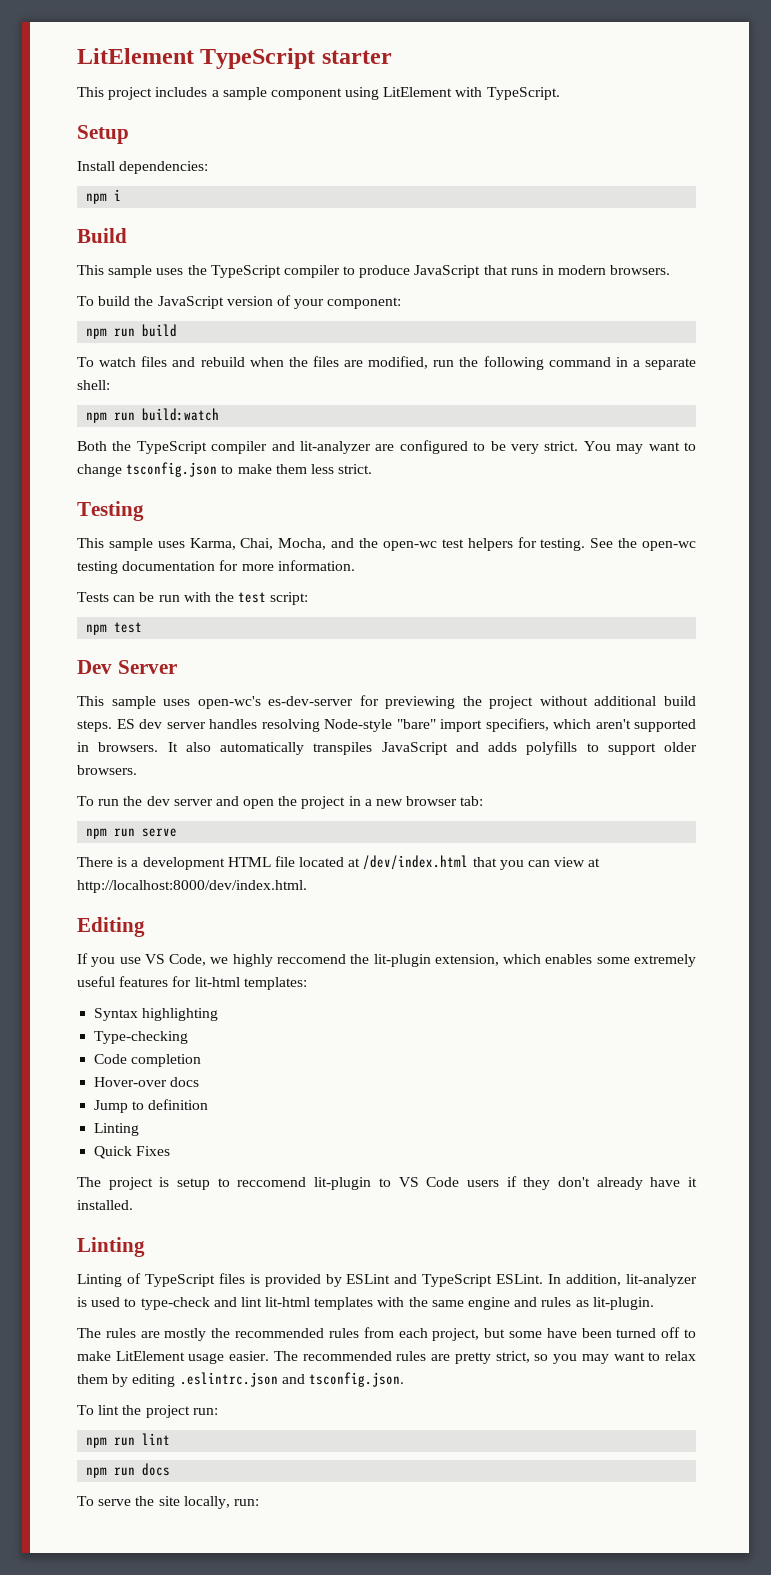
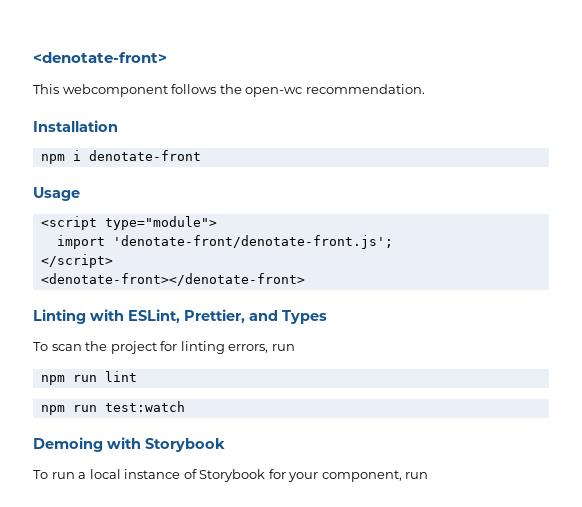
[77,48,392,69] [77,87,560,100] [77,125,129,144] [77,161,209,174] [86,189,122,204] [77,228,127,243] [77,265,671,278] [77,295,402,309] [86,324,178,339] [77,356,696,370] [77,380,110,390] [86,408,220,423] [77,440,696,454] [77,462,373,477] [77,501,144,521] [77,537,696,551] [77,560,355,574] [77,592,309,605] [86,622,143,635] [77,660,177,674] [77,695,696,709] [77,718,696,732] [77,741,697,755] [77,765,137,775] [77,796,484,809] [86,828,178,839] [77,855,601,870] [77,880,307,893] [77,917,145,937] [77,953,696,967] [77,976,307,990] [94,1008,219,1021] [94,1031,189,1044] [94,1054,202,1067] [94,1077,200,1087] [94,1099,209,1113] [94,1123,140,1136] [94,1146,171,1159] [77,1176,697,1190] [77,1200,133,1210] [77,1237,145,1257] [77,1273,697,1287] [77,1297,654,1310] [77,1327,696,1341] [77,1351,697,1364] [77,1372,404,1387] [77,1405,218,1418] LitElement TypeScript starter // This project includes a sample component using LitElement with TypeScript. // Setup // Install dependencies: // npm i // Build // This sample uses the TypeScript compiler to produce JavaScript that runs in modern browsers. // To build the JavaScript version of your component: // npm run build // To watch files and rebuild when the files are modified, run the following command in a separate shell: // npm run build:watch // Both the TypeScript compiler and lit-analyzer are configured to be very strict. You may want to change tsconfig.json to make them less strict. // Testing // This sample uses Karma, Chai, Mocha, and the open-wc test helpers for testing. See the open-wc testing documentation for more information. // Tests can be run with the test script: // npm test // Dev Server // This sample uses open-wc's es-dev-server for previewing the project without additional build steps. ES dev server handles resolving Node-style "bare" import specifiers, which aren't supported in browsers. It also automatically transpiles JavaScript and adds polyfills to support older browsers. // To run the dev server and open the project in a new browser tab: // npm run serve // There is a development HTML file located at /dev/index.html that you can view at http://localhost:8000/dev/index.html. // Editing // If you use VS Code, we highly reccomend the lit-plugin extension, which enables some extremely useful features for lit-html templates: // Syntax highlighting // Type-checking // Code completion // Hover-over docs // Jump to definition // Linting // Quick Fixes // The project is setup to reccomend lit-plugin to VS Code users if they don't already have it installed. // Linting // Linting of TypeScript files is provided by ESLint and TypeScript ESLint. In addition, lit-analyzer is used to type-check and lint lit-html templates with the same engine and rules as lit-plugin. // The rules are mostly the recommended rules from each project, but some have been turned off to make LitElement usage easier. The recommended rules are pretty strict, so you may want to relax them by editing .eslintrc.json and tsconfig.json. // To lint the project run: -> [33,52,167,63] [33,84,425,97] [33,120,118,132] [40,150,201,164] [33,187,80,201] [40,216,217,230] [56,235,393,249] [40,254,113,268] [40,273,305,286] [33,309,327,324] [33,341,295,354] <denotate-front> // This webcomponent follows the open-wc recommendation. // Installation // npm i denotate-front // Usage // <script type="module"> // import 'denotate-front/denotate-front.js'; // </script> // <denotate-front></denotate-front> // Linting with ESLint, Prettier, and Types // To scan the project for linting errors, run
[142,1463,171,1476] [77,1496,259,1509] docs // To serve the site locally, run: -> [104,401,185,412] [33,437,225,452] [33,469,429,482] test:watch // Demoing with Storybook // To run a local instance of Storybook for your component, run

